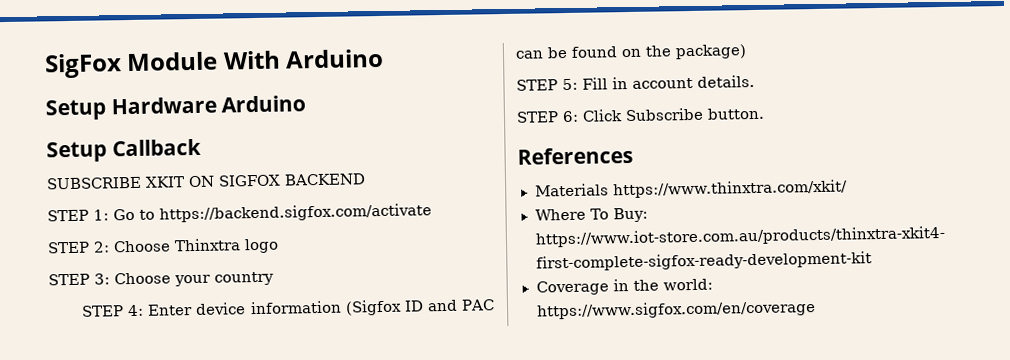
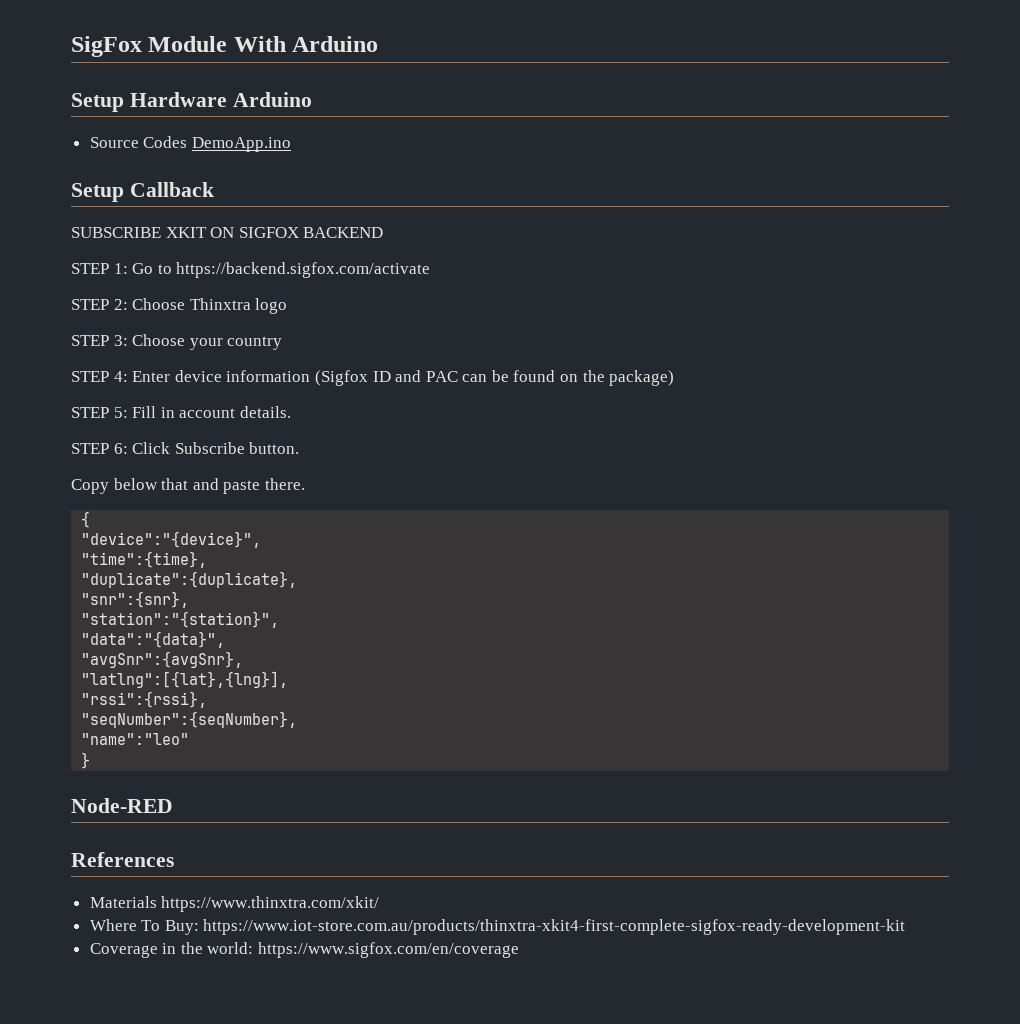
(307, 104) none -> [89,136,291,152] // Source Codes DemoApp.ino
(765, 113) none -> [71,478,305,494] [81,511,91,528] [81,531,262,548] [81,551,208,568] [81,571,298,588] [81,591,190,608] [81,611,280,628] [81,631,226,648] [81,651,244,668] [81,671,289,688] [81,691,208,708] [81,711,298,728] [81,733,190,745] [81,752,91,769] [71,798,173,813] // Copy below that and paste there. // { // "device":"{device}", // "time":{time}, // "duplicate":{duplicate}, // "snr":{snr}, // "station":"{station}", // "data":"{data}", // "avgSnr":{avgSnr}, // "latlng":[{lat},{lng}], // "rssi":{rssi}, // "seqNumber":{seqNumber}, // "name":"leo" // } // Node-RED

